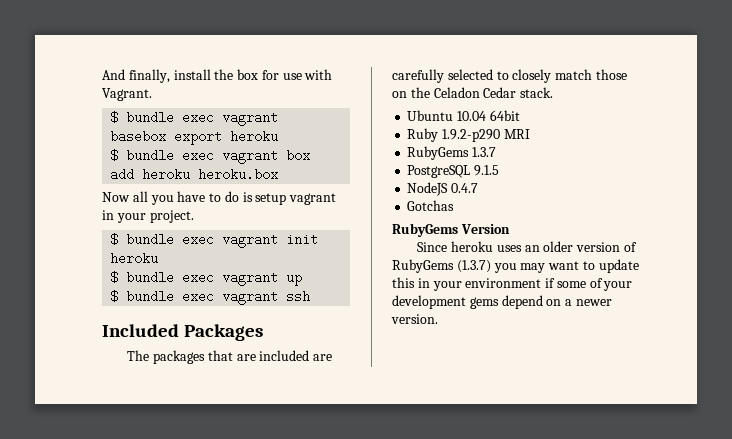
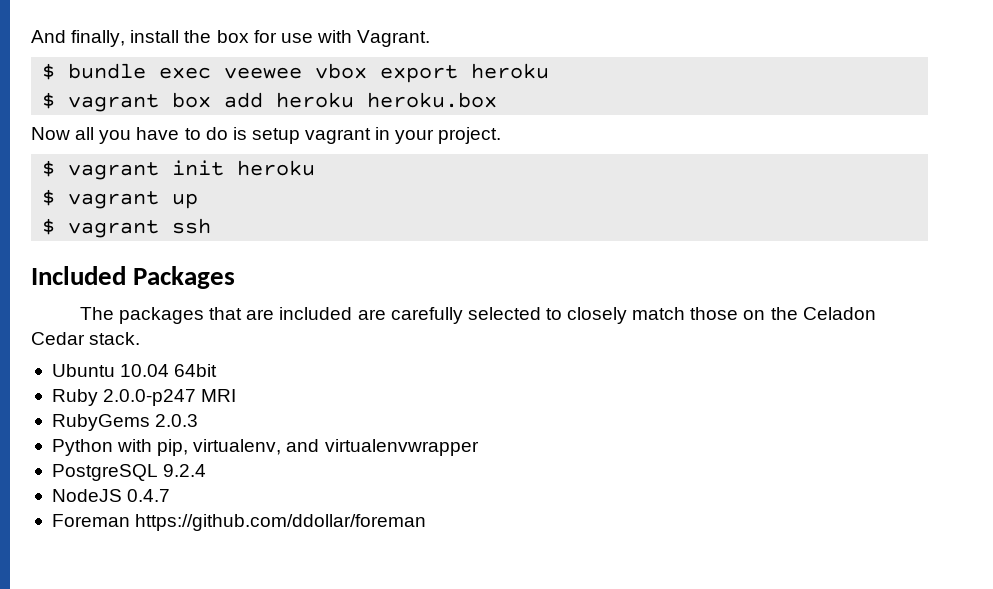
[222,111,279,126] [110,130,167,143] vagrant basebox -> [224,63,368,79] veewee vbox
[126,149,215,162] bundle exec -> (56, 100) none
[126,233,215,246] bundle exec -> (56, 168) none
[126,271,215,284] bundle exec -> (56, 197) none
[126,290,215,303] bundle exec -> (56, 226) none
[442,129,501,142] 1.9.2-p290 -> [103,389,197,406] 2.0.0-p247
[472,147,497,157] 1.3.7 -> [155,414,199,427] [51,439,479,456] 2.0.3 // Python with pip, virtualenv, and virtualenvwrapper
[474,165,500,176] 9.1.5 -> [163,464,207,477] 9.2.4
[407,200,455,211] [392,223,510,237] [417,241,637,252] [392,259,639,273] [392,277,633,291] [392,295,612,309] [391,314,438,324] Gotchas // RubyGems Version // Since heroku uses an older version of RubyGems (1.3.7) you may want to update this in your environment if some of your development gems depend on a newer version. -> [51,514,427,531] Foreman https://github.com/ddollar/foreman

